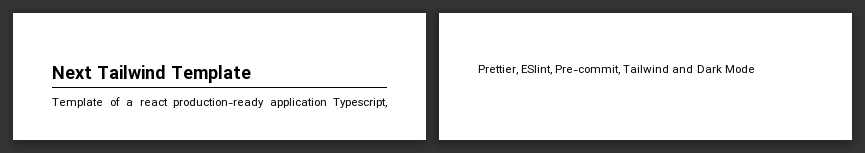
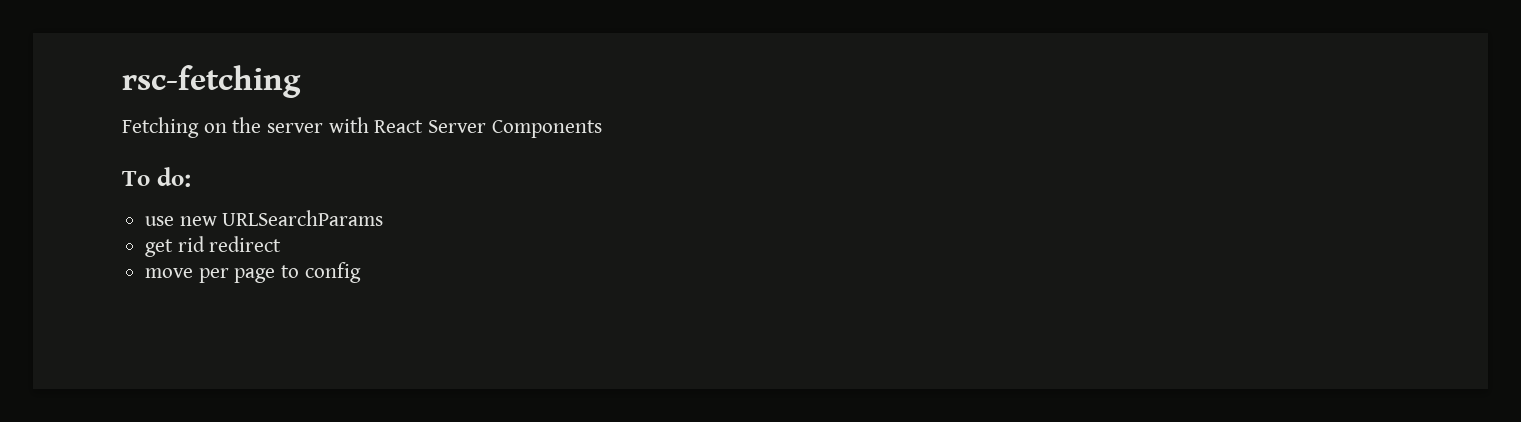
[52,65,251,83] [52,97,387,108] [478,65,755,75] Next Tailwind Template // Template of a react production-ready application Typescript, Prettier, ESlint, Pre-commit, Tailwind and Dark Mode -> [122,65,301,98] [122,117,602,138] [122,167,191,187] [145,210,384,226] [145,236,282,257] [145,262,361,283] rsc-fetching // Fetching on the server with React Server Components // To do: // use new URLSearchParams // get rid redirect // move per page to config

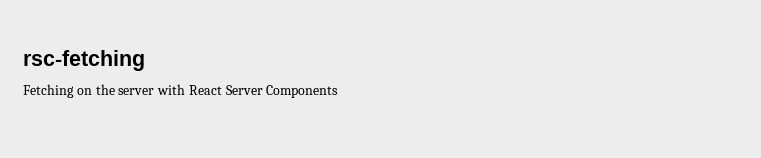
[122,167,191,187] [145,210,384,226] [145,236,282,257] [145,262,361,283] // To do: // use new URLSearchParams // get rid redirect // move per page to config -> (339, 91) none

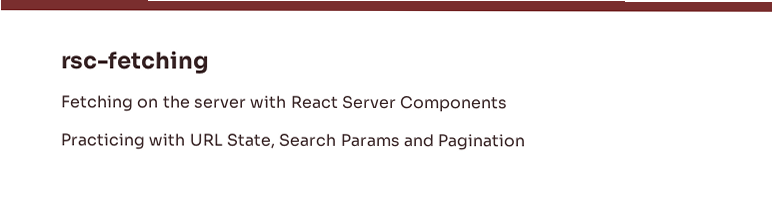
(339, 91) none -> [60,133,526,151] // Practicing with URL State, Search Params and Pagination

